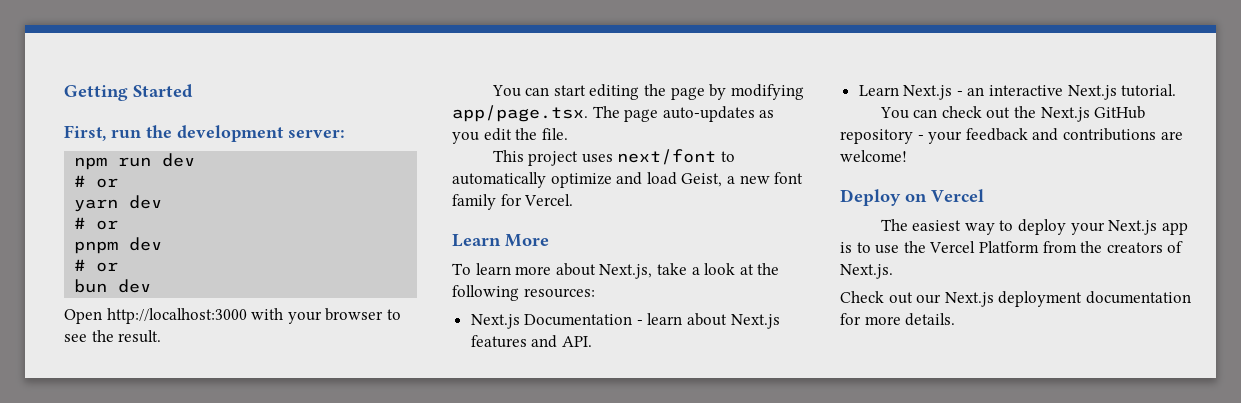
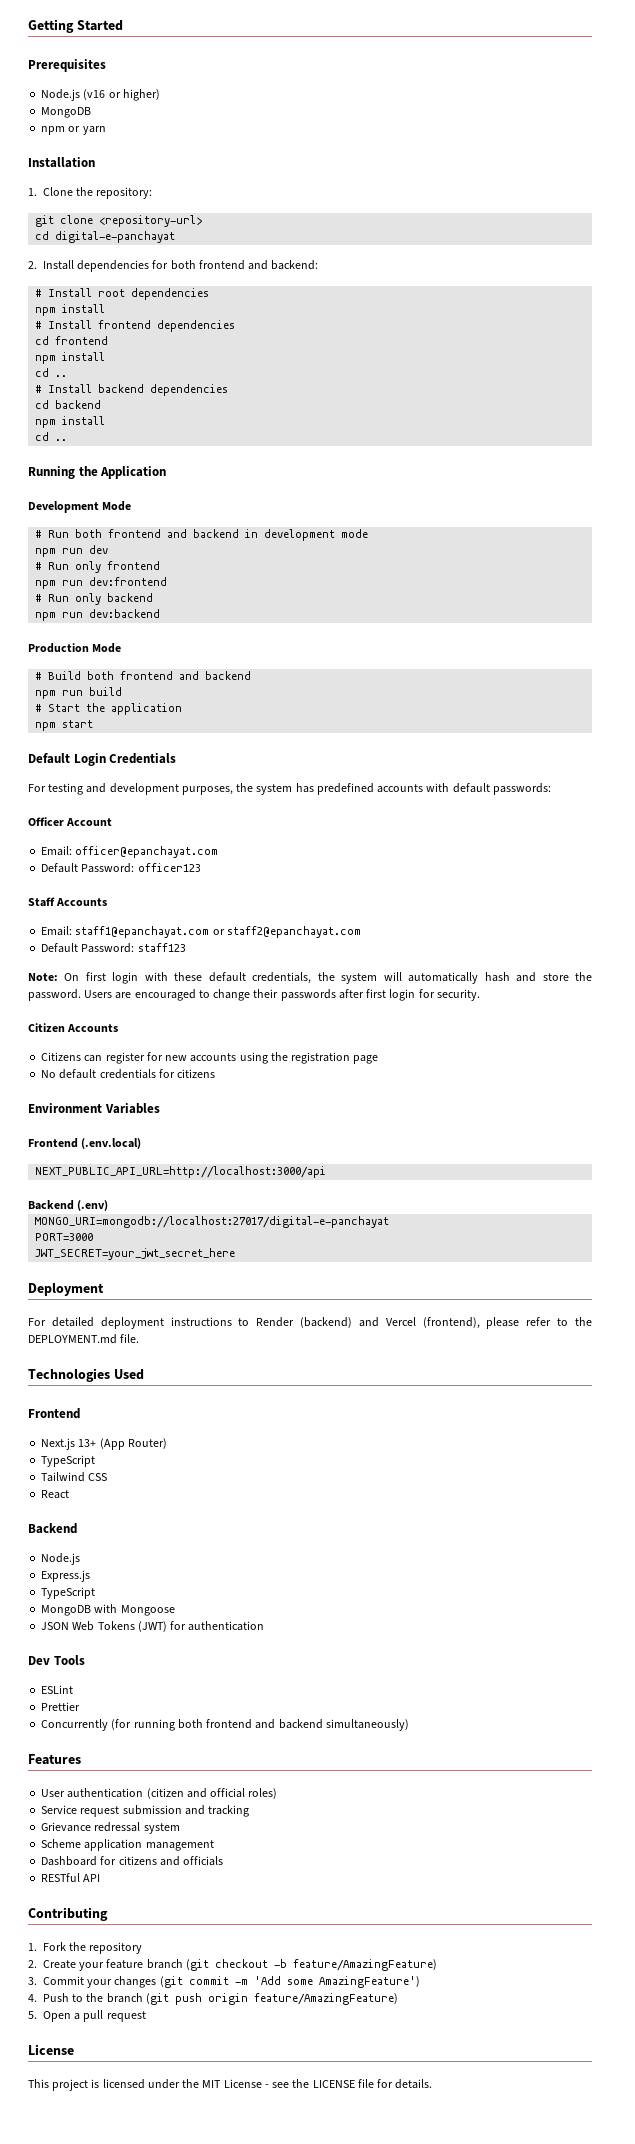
[64,125,345,142] [74,153,196,170] [74,175,119,188] [74,195,163,212] [74,217,119,230] [74,237,163,254] [74,259,119,272] [74,279,152,293] [64,308,401,324] [64,330,162,343] [491,84,804,100] [452,105,775,122] [452,128,568,144] [492,149,735,166] [452,172,804,188] [452,194,574,210] [452,234,549,247] [452,263,780,279] [452,285,595,301] [470,313,780,329] [470,335,592,348] [858,84,1177,100] [879,106,1146,122] [840,128,1183,144] [840,150,907,162] [840,189,984,206] [880,219,1188,235] [840,241,1184,254] [840,264,893,279] [840,291,1191,307] [840,313,901,325] First, run the development server: // npm run dev // # or // yarn dev // # or // pnpm dev // # or // bun dev // Open http://localhost:3000 with your browser to see the result. // You can start editing the page by modifying app/page.tsx. The page auto-updates as you edit the file. // This project uses next/font to automatically optimize and load Geist, a new font family for Vercel. // Learn More // To learn more about Next.js, take a look at the following resources: // Next.js Documentation - learn about Next.js features and API. // Learn Next.js - an interactive Next.js tutorial. // You can check out the Next.js GitHub repository - your feedback and contributions are welcome! // Deploy on Vercel // The easiest way to deploy your Next.js app is to use the Vercel Platform from the creators of Next.js. // Check out our Next.js deployment documentation for more -> [28,59,106,72] [41,89,160,101] [41,107,92,118] [41,126,106,135] [28,157,95,168] [28,187,153,199] [35,215,203,227] [35,231,176,243] [28,260,319,272] [35,288,210,300] [35,304,106,316] [35,320,236,332] [35,336,109,345] [35,352,106,364] [35,368,68,377] [35,384,229,396] [35,400,102,409] [35,416,106,428] [35,432,68,441] [28,466,167,479] [28,501,132,513] [35,529,369,541] [35,545,109,557] [35,561,161,573] [35,577,168,589] [35,593,154,605] [35,609,161,621] [28,643,122,653] [35,671,252,680] [35,687,123,699] [35,703,183,715] [35,720,94,731] [28,753,177,766] [28,783,551,795] [28,817,113,826] [41,846,219,858] [41,863,201,873] [28,897,108,907] [41,926,361,938] [41,943,186,953] [28,972,592,984] [28,989,480,1001] [28,1023,119,1032] [41,1052,379,1064] [41,1069,216,1079] [28,1103,160,1114] [28,1138,142,1149] [35,1166,327,1178] [28,1200,109,1211] [35,1216,390,1228] [35,1233,94,1241] [35,1248,236,1260] [28,1283,104,1296] [28,1317,592,1329] [28,1334,140,1344] [28,1368,144,1382] [28,1408,80,1419] [41,1438,167,1450] [41,1455,96,1467] [41,1472,108,1482] [41,1490,70,1499] [28,1523,77,1534] [41,1553,81,1565] [41,1570,91,1582] [41,1587,96,1599] [41,1604,175,1616] [41,1621,265,1632] [28,1655,85,1665] [41,1685,74,1694] [41,1702,81,1711] [41,1719,409,1731] [28,1754,81,1765] [41,1788,278,1799] [41,1805,250,1817] [41,1822,180,1834] [41,1839,214,1851] [41,1856,224,1866] [41,1873,101,1882] [28,1907,108,1921] [28,1942,143,1954] [28,1959,437,1971] [28,1976,420,1988] [28,1993,398,2005] [28,2010,146,2022] [28,2044,74,2055] [28,2079,394,2091] Prerequisites // Node.js (v16 or higher) // MongoDB // npm or yarn // Installation // 1. Clone the repository: // git clone <repository-url> // cd digital-e-panchayat // 2. Install dependencies for both frontend and backend: // # Install root dependencies // npm install // # Install frontend dependencies // cd frontend // npm install // cd .. // # Install backend dependencies // cd backend // npm install // cd .. // Running the Application // Development Mode // # Run both frontend and backend in development mode // npm run dev // # Run only frontend // npm run dev:frontend // # Run only backend // npm run dev:backend // Production Mode // # Build both frontend and backend // npm run build // # Start the application // npm start // Default Login Credentials // For testing and development purposes, the system has predefined accounts with default passwords: // Officer Account // Email: officer@epanchayat.com // Default Password: officer123 // Staff Accounts // Email: staff1@epanchayat.com or staff2@epanchayat.com // Default Password: staff123 // Note: On first login with these default credentials, the system will automatically hash and store the password. Users are encouraged to change their passwords after first login for security. // Citizen Accounts // Citizens can register for new accounts using the registration page // No default credentials for citizens // Environment Variables // Frontend (.env.local) // NEXT_PUBLIC_API_URL=http://localhost:3000/api // Backend (.env) // MONGO_URI=mongodb://localhost:27017/digital-e-panchayat // PORT=3000 // JWT_SECRET=your_jwt_secret_here // Deployment // For detailed deployment instructions to Render (backend) and Vercel (frontend), please refer to the DEPLOYMENT.md file. // Technologies Used // Frontend // Next.js 13+ (App Router) // TypeScript // Tailwind CSS // React // Backend // Node.js // Express.js // TypeScript // MongoDB with Mongoose // JSON Web Tokens (JWT) for authentication // Dev Tools // ESLint // Prettier // Concurrently (for running both frontend and backend simultaneously) // Features // User authentication (citizen and official roles) // Service request submission and tracking // Grievance redressal system // Scheme application management // Dashboard for citizens and officials // RESTful API // Contributing // 1. Fork the repository // 2. Create your feature branch (git checkout -b feature/AmazingFeature) // 3. Commit your changes (git commit -m 'Add some AmazingFeature') // 4. Push to the branch (git push origin feature/AmazingFeature) // 5. Open a pull request // License // This project is licensed under the MIT License - see the LICENSE file for

